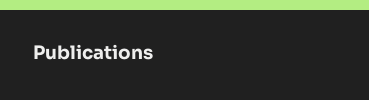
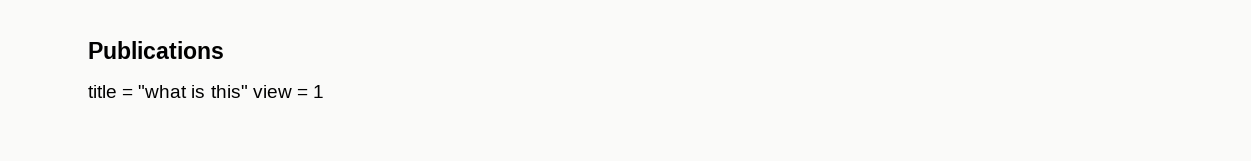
(153, 52) none -> [88,85,324,98] // title = "what is this" view = 1

